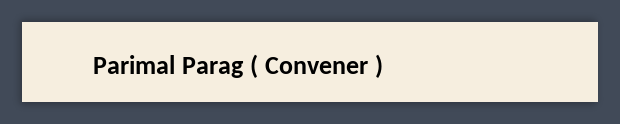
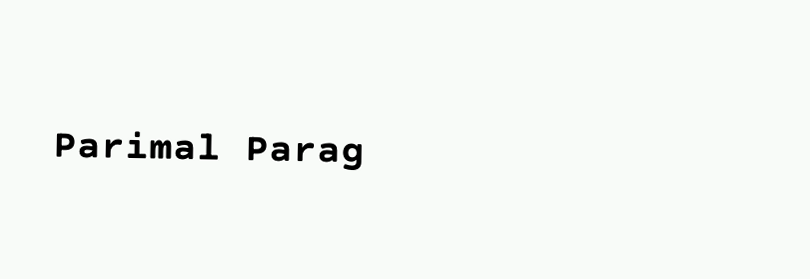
[249,54,383,78] ( Convener ) -> (366, 154) none

